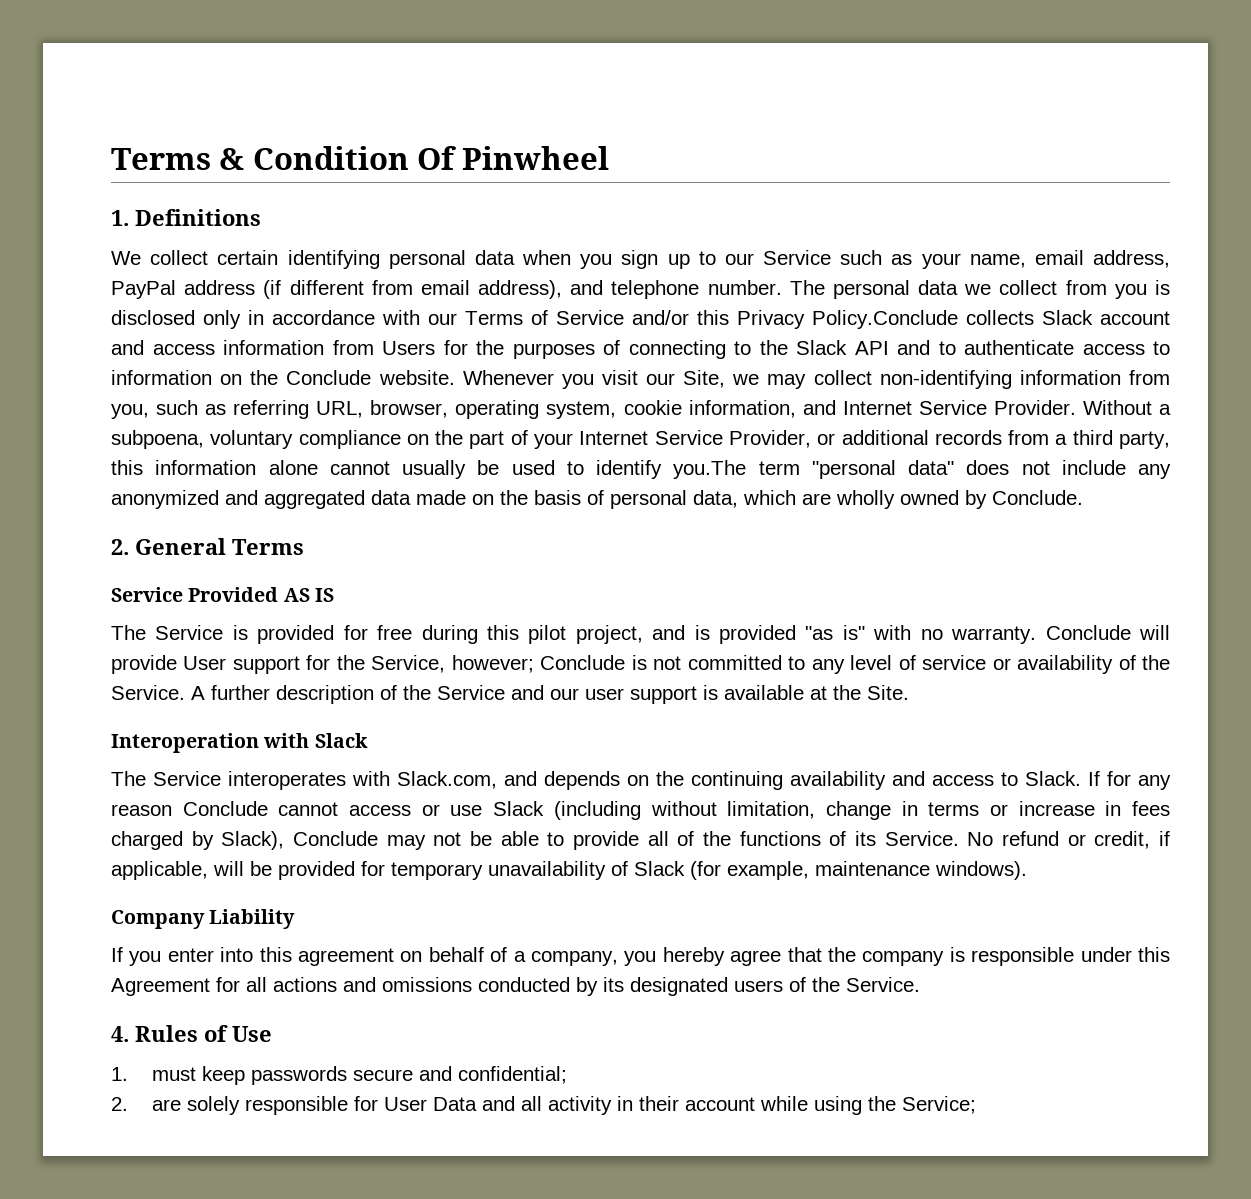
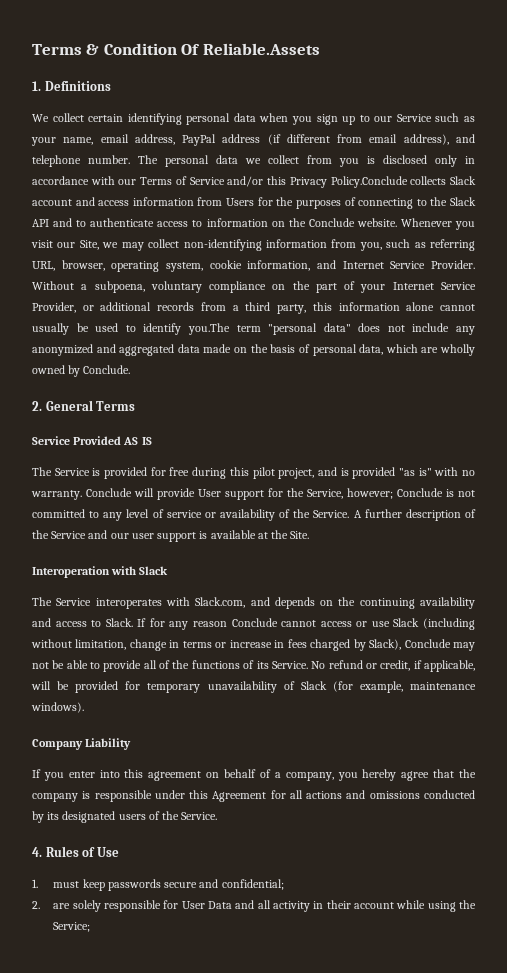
[462,146,610,170] Pinwheel -> [202,43,320,55] Reliable.Assets

